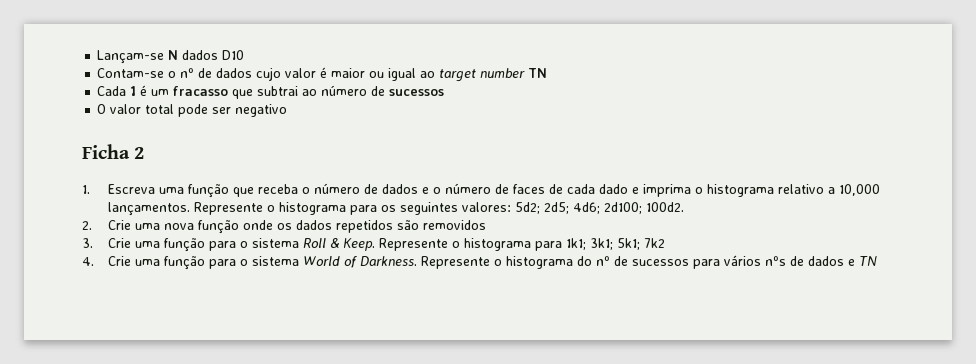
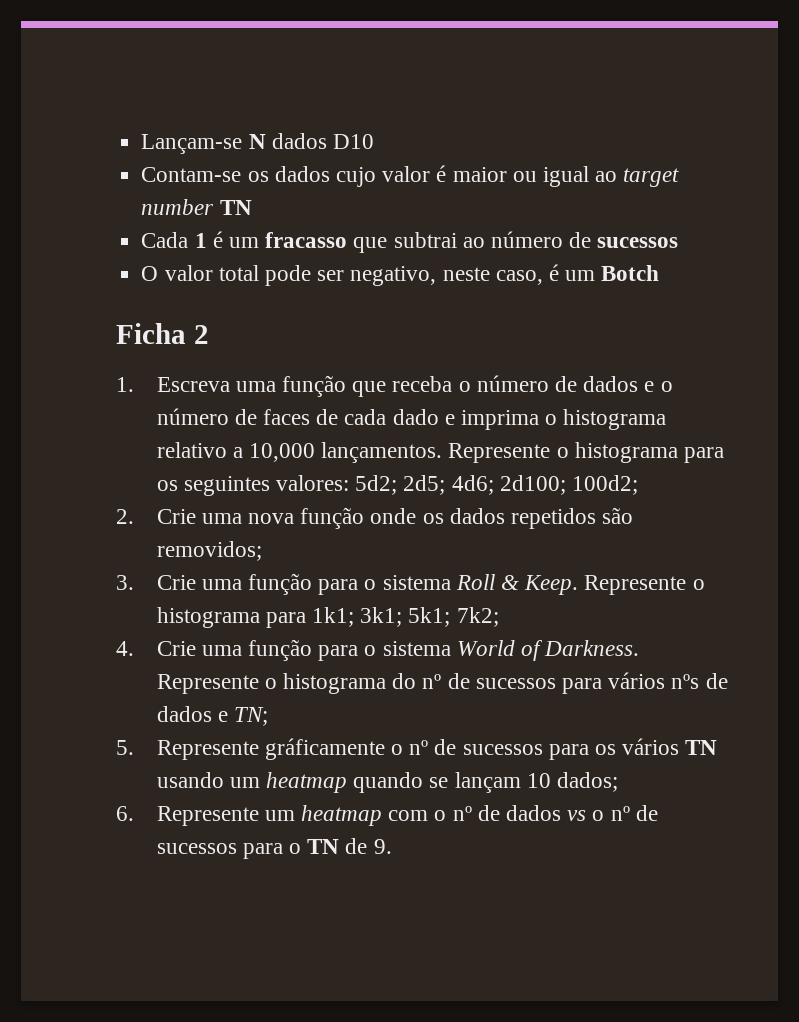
[168,68,213,78] o nº de -> [247,171,269,182] os
[235,104,288,117] negativo -> [350,264,660,286] negativo, neste caso, é um Botch
[645,202,684,212] 100d2. -> [572,475,639,495] 100d2;
[422,220,486,230] removidos -> [156,541,262,561] removidos;
[643,238,665,248] 7k2 -> [456,607,499,627] 7k2;
[858,256,877,266] TN -> [234,707,269,726] [116,738,718,760] [156,772,619,793] [116,805,658,826] [156,838,392,859] TN; // 5. Represente gráficamente o nº de sucessos para os vários TN usando um heatmap quando se lançam 10 dados; // 6. Represente um heatmap com o nº de dados vs o nº de sucessos para o TN de 9.

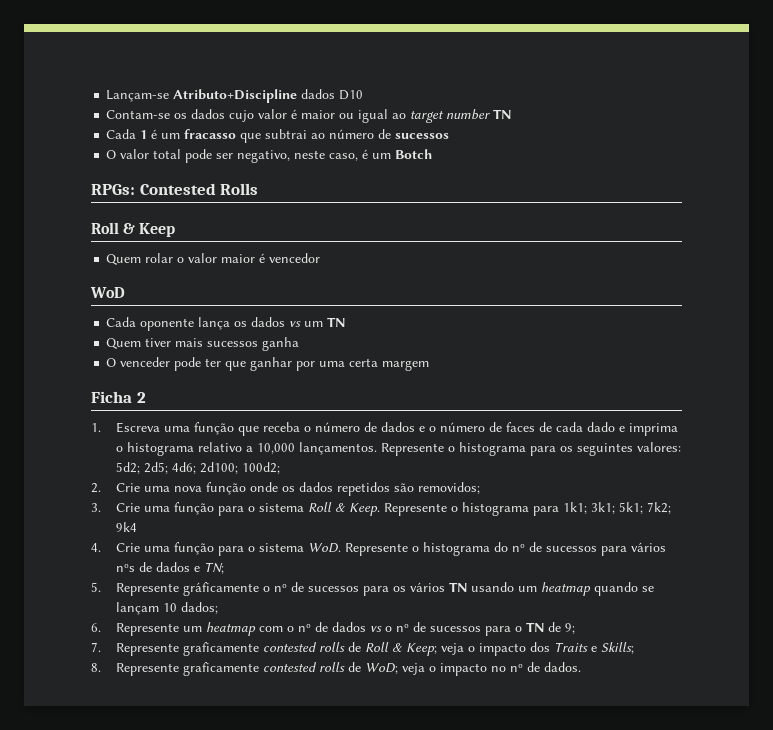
[248,134,266,149] N -> [173,89,298,103] Atributo+Discipline
(660, 273) none -> [91,183,259,195] [91,222,176,237] [106,253,321,265] [90,287,125,298] [106,317,346,331] [106,337,300,351] [106,357,430,371] // RPGs: Contested Rolls // Roll & Keep // Quem rolar o valor maior é vencedor // WoD // Cada oponente lança os dados vs um TN // Quem tiver mais sucessos ganha // O venceder pode ter que ganhar por uma certa margem
(499, 617) none -> [115,522,137,532] 9k4
[456,640,640,661] World of Darkness. -> [307,543,341,553] WoD.
[373,839,392,854] 9. -> [564,623,575,634] [91,642,634,656] [91,662,581,676] 9; // 7. Represente graficamente contested rolls de Roll & Keep; veja o impacto dos Traits e Skills; // 8. Represente graficamente contested rolls de WoD; veja o impacto no nº de dados.

